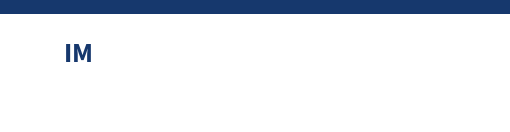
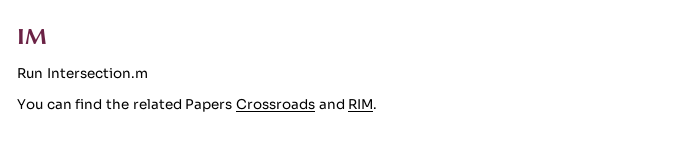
(93, 53) none -> [17,68,148,79] [17,98,378,112] // Run Intersection.m // You can find the related Papers Crossroads and RIM.

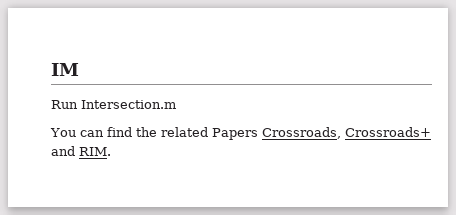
[235,98,315,110] Crossroads -> [261,127,431,139] Crossroads, Crossroads+

